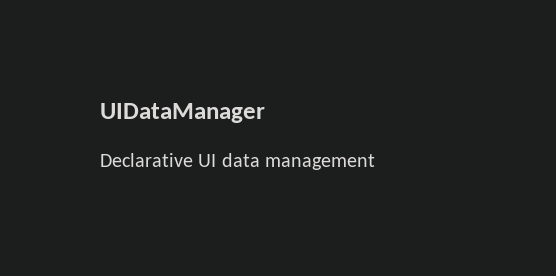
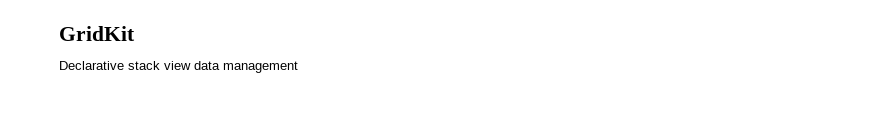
[100,103,265,123] UIDataManager -> [59,26,135,41] GridKit
[198,154,217,167] UI -> [128,61,191,70] stack view

